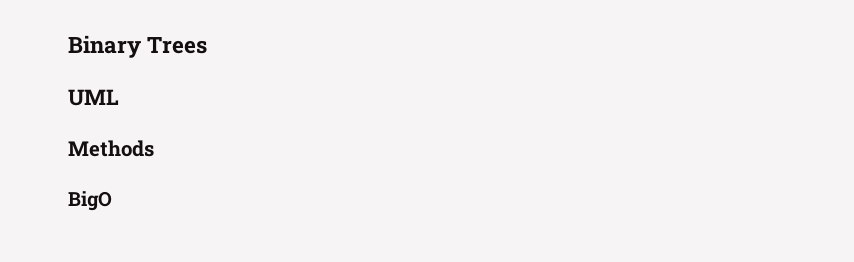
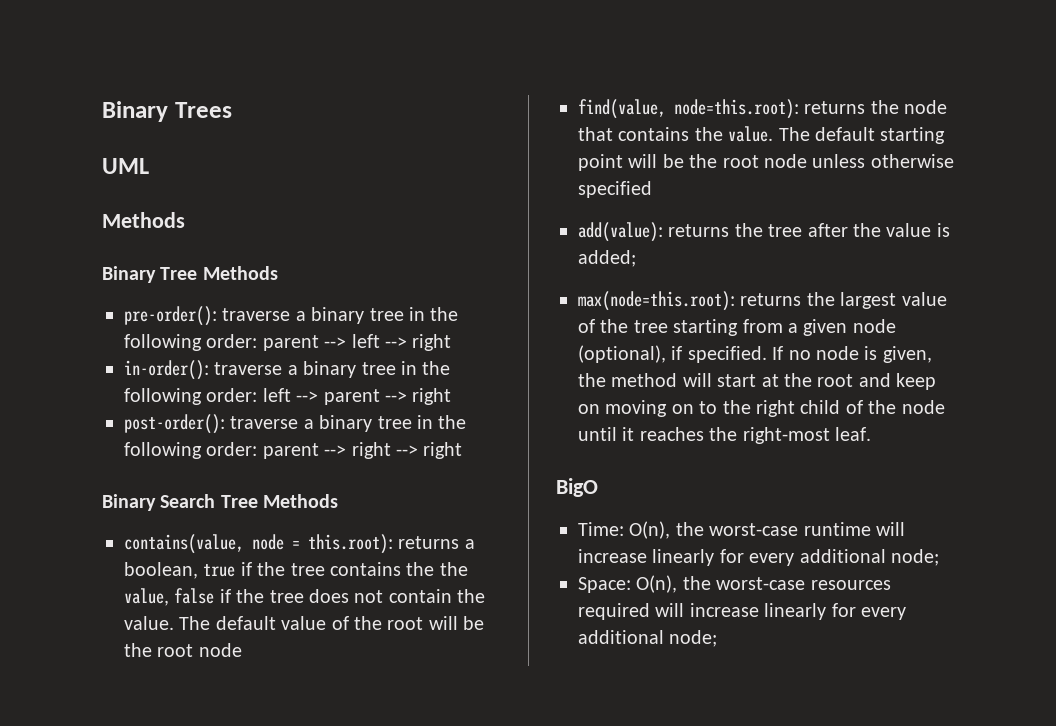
[68,191,112,211] BigO -> [102,266,278,283] [124,306,459,326] [124,334,452,351] [124,360,451,380] [124,388,452,405] [124,414,467,434] [124,442,463,459] [102,494,339,511] [124,534,475,554] [124,562,468,579] [124,588,486,606] [124,616,485,630] [124,643,242,657] [578,99,948,119] [578,126,946,144] [578,154,954,171] [578,181,652,198] [578,222,950,242] [578,250,636,267] [578,291,947,311] [578,319,896,336] [578,345,932,363] [578,373,937,390] [578,400,945,417] [578,427,871,444] [556,478,598,497] [578,521,905,539] [578,549,939,566] [578,575,891,593] [578,603,906,620] [578,630,718,647] Binary Tree Methods // pre-order(): traverse a binary tree in the following order: parent --> left --> right // in-order(): traverse a binary tree in the following order: left --> parent --> right // post-order(): traverse a binary tree in the following order: parent --> right --> right // Binary Search Tree Methods // contains(value, node = this.root): returns a boolean, true if the tree contains the the value, false if the tree does not contain the value. The default value of the root will be the root node // find(value, node=this.root): returns the node that contains the value. The default starting point will be the root node unless otherwise specified // add(value): returns the tree after the value is added; // max(node=this.root): returns the largest value of the tree starting from a given node (optional), if specified. If no node is given, the method will start at the root and keep on moving on to the right child of the node until it reaches the right-most leaf. // BigO // Time: O(n), the worst-case runtime will increase linearly for every additional node; // Space: O(n), the worst-case resources required will increase linearly for every additional node;

